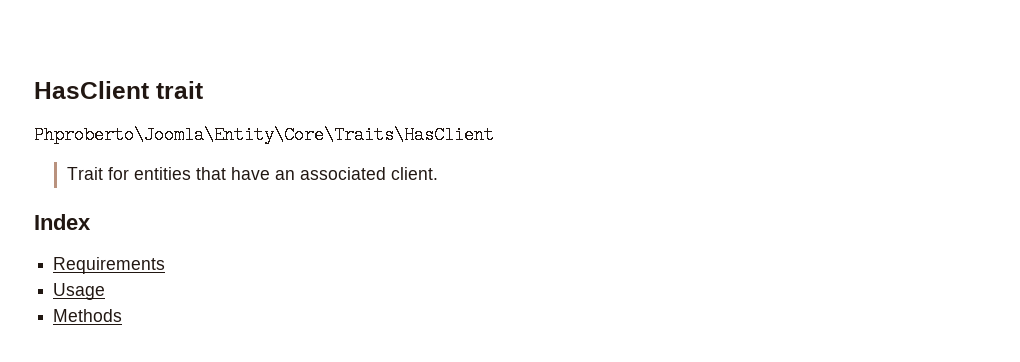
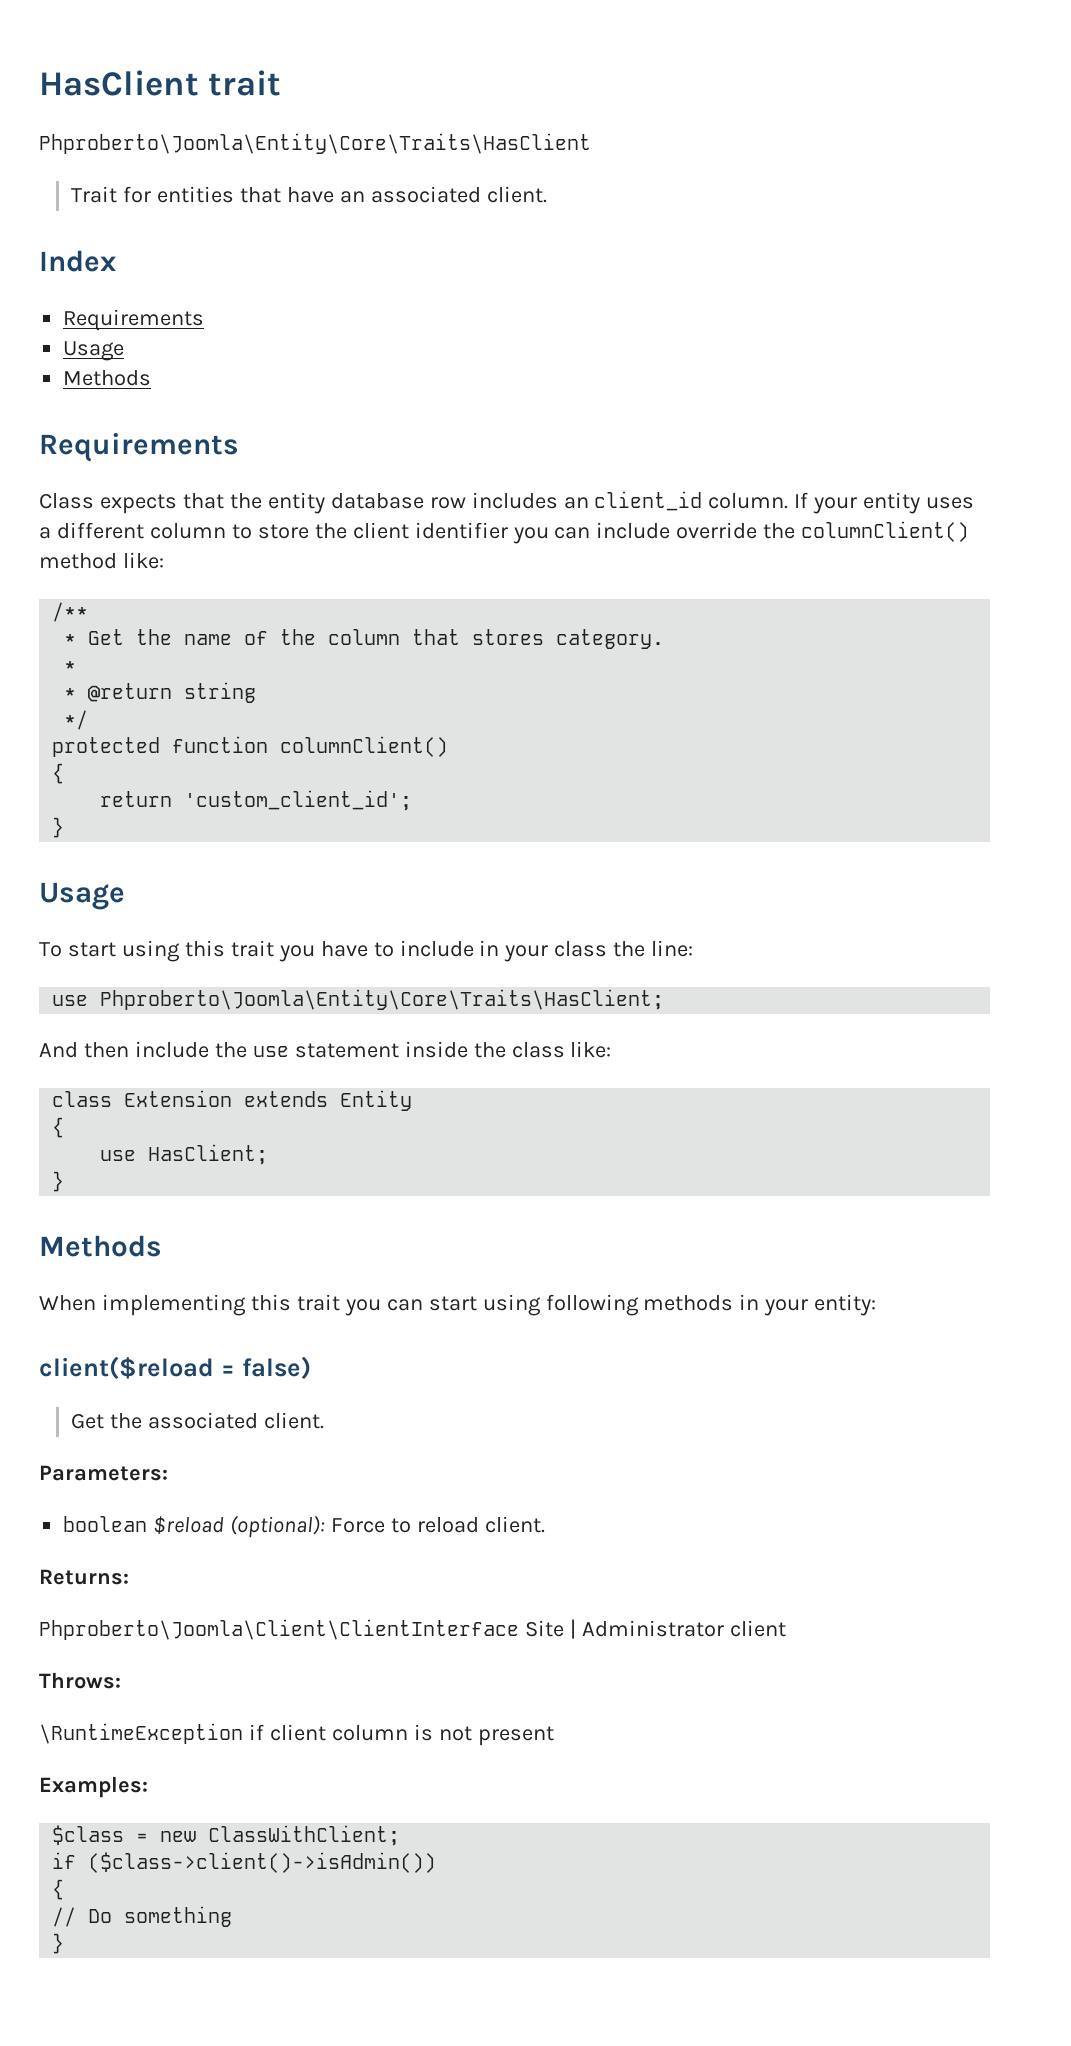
(123, 315) none -> [39,433,239,462] [39,491,975,514] [39,521,970,544] [39,552,164,569] [52,602,89,622] [64,629,665,649] [64,661,77,672] [64,682,257,703] [64,710,89,730] [52,736,449,757] [52,763,65,784] [100,790,413,811] [52,817,65,838] [39,882,125,910] [39,940,694,962] [52,989,665,1010] [39,1041,612,1058] [52,1090,413,1111] [52,1117,65,1138] [100,1144,269,1165] [52,1171,65,1192] [39,1235,162,1257] [39,1294,877,1316] [39,1356,311,1380] [71,1412,324,1429] [39,1465,168,1481] [63,1515,545,1538] [39,1569,129,1585] [39,1619,786,1640] [39,1672,121,1689] [39,1723,554,1746] [39,1776,148,1798] [52,1825,401,1846] [52,1852,437,1873] [52,1879,65,1900] [52,1906,233,1927] [52,1933,65,1954] // Requirements // Class expects that the entity database row includes an client_id column. If your entity uses a different column to store the client identifier you can include override the columnClient() method like: // /** // * Get the name of the column that stores category. // * // * @return string // */ // protected function columnClient() // { // return 'custom_client_id'; // } // Usage // To start using this trait you have to include in your class the line: // use Phproberto\Joomla\Entity\Core\Traits\HasClient; // And then include the use statement inside the class like: // class Extension extends Entity // { // use HasClient; // } // Methods // When implementing this trait you can start using following methods in your entity: // client($reload = false) // Get the associated client. // Parameters: // boolean $reload (optional): Force to reload client. // Returns: // Phproberto\Joomla\Client\ClientInterface Site | Administrator client // Throws: // \RuntimeException if client column is not present // Examples: // $class = new ClassWithClient; // if ($class->client()->isAdmin()) // { // // Do something // }

